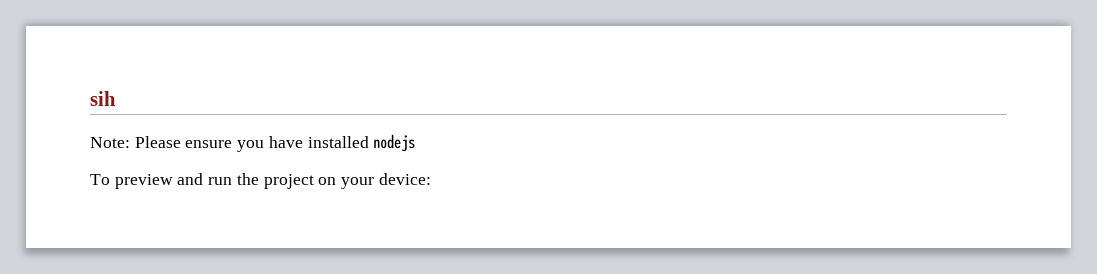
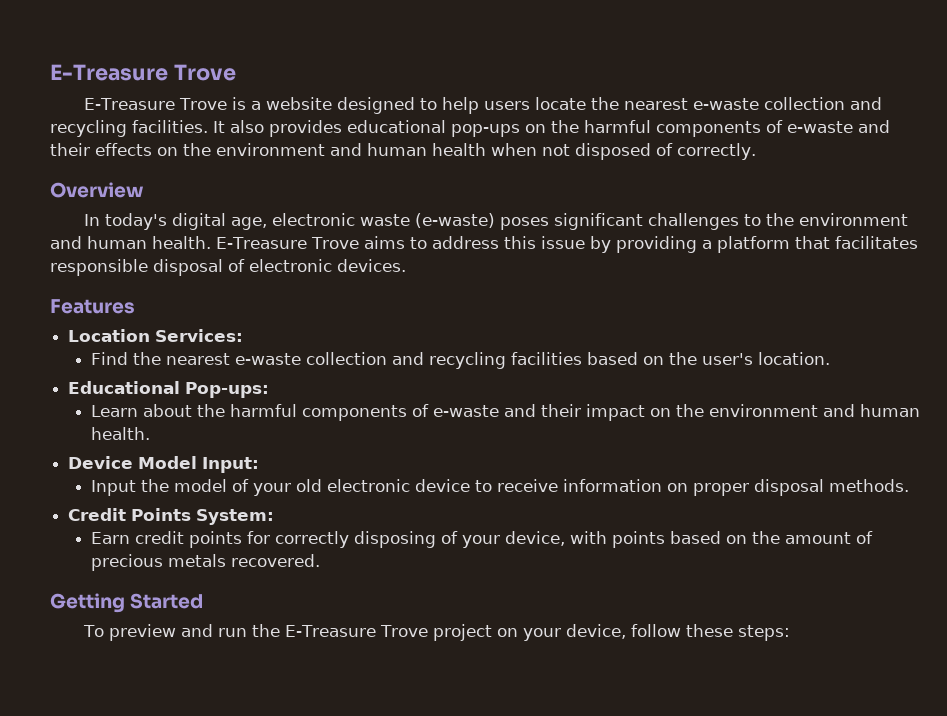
[90,91,116,106] [90,134,416,152] sih // Note: Please ensure you have installed nodejs -> [50,64,236,81] [83,97,882,114] [50,120,890,137] [50,143,756,160] [50,182,144,198] [83,213,908,230] [50,236,918,253] [50,259,406,276] [50,299,135,314] [68,329,244,342] [90,352,830,369] [68,381,270,398] [90,404,920,421] [90,427,150,440] [68,456,260,473] [90,479,909,496] [68,508,275,525] [90,531,873,548] [90,554,320,571] [50,593,204,613] E-Treasure Trove // E-Treasure Trove is a website designed to help users locate the nearest e-waste collection and recycling facilities. It also provides educational pop-ups on the harmful components of e-waste and their effects on the environment and human health when not disposed of correctly. // Overview // In today's digital age, electronic waste (e-waste) poses significant challenges to the environment and human health. E-Treasure Trove aims to address this issue by providing a platform that facilitates responsible disposal of electronic devices. // Features // Location Services: // Find the nearest e-waste collection and recycling facilities based on the user's location. // Educational Pop-ups: // Learn about the harmful components of e-waste and their impact on the environment and human health. // Device Model Input: // Input the model of your old electronic device to receive information on proper disposal methods. // Credit Points System: // Earn credit points for correctly disposing of your device, with points based on the amount of precious metals recovered. // Getting Started
(259, 179) none -> [284,625,428,637] E-Treasure Trove
[378,173,431,185] device: -> [565,624,790,641] device, follow these steps:

